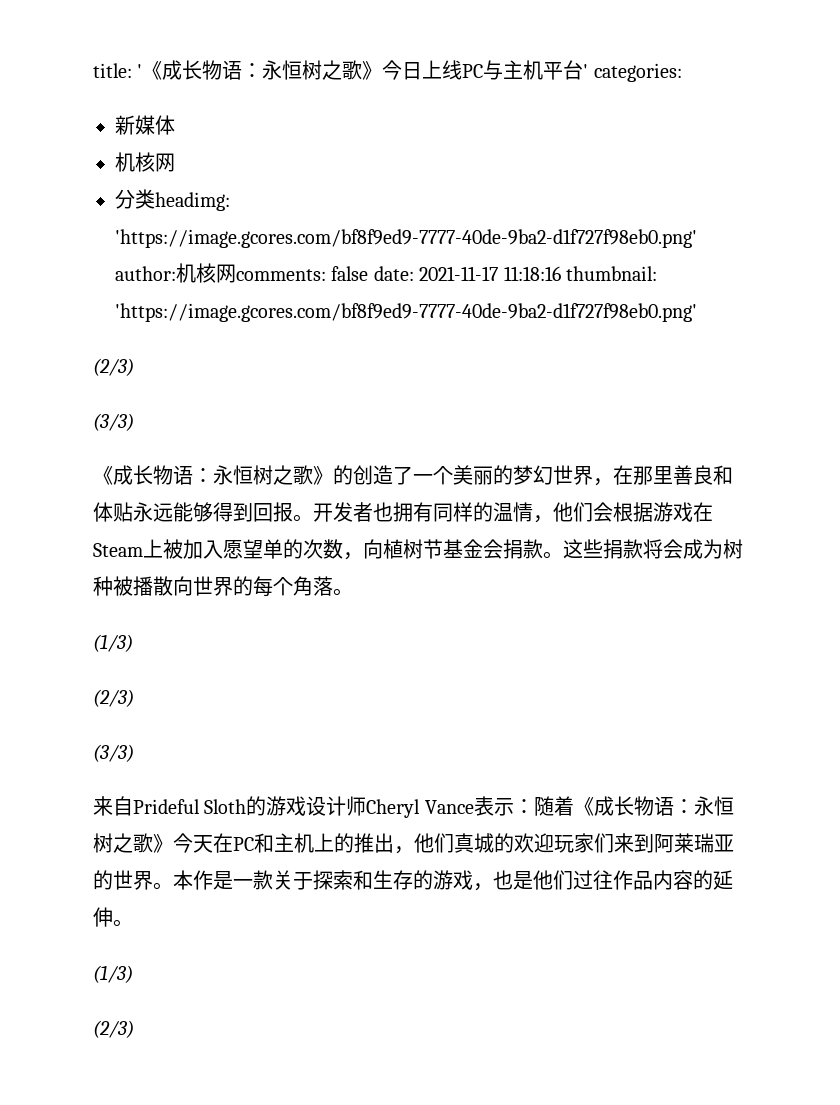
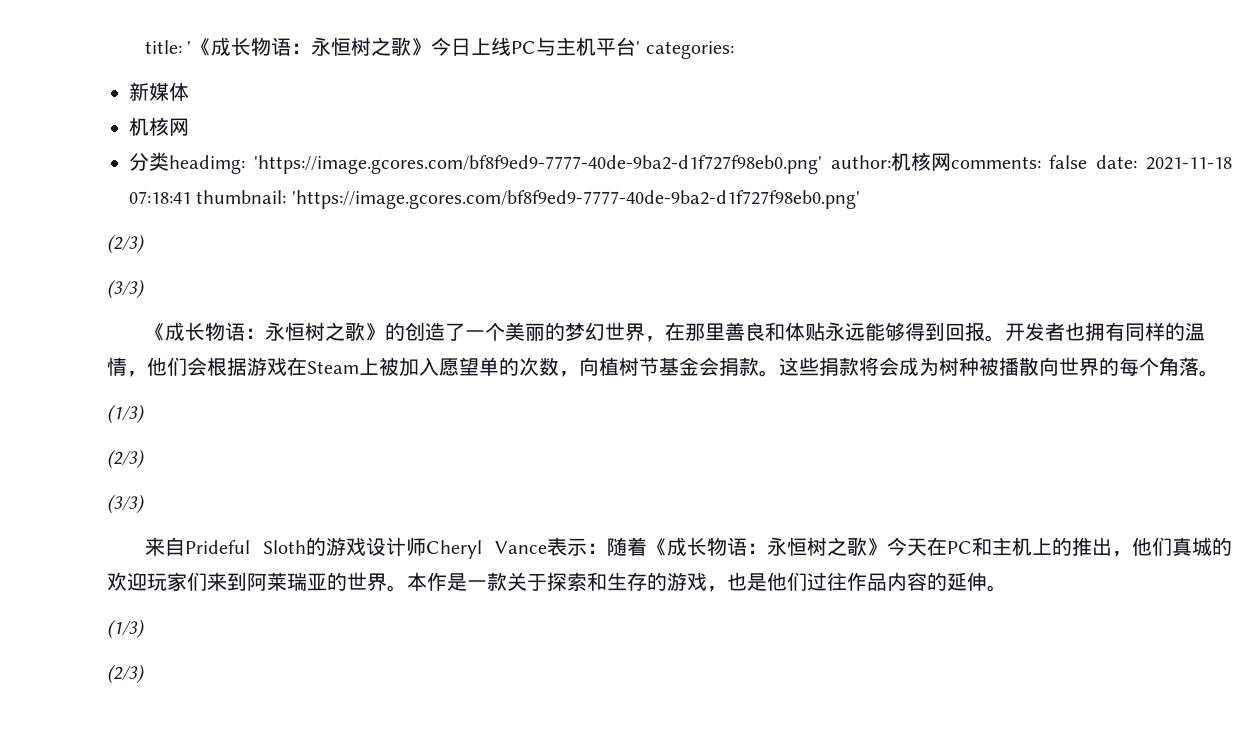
[419,266,561,281] 2021-11-17 11:18:16 -> [1145,157,1232,170] [129,191,191,204] 2021-11-18 07:18:41

